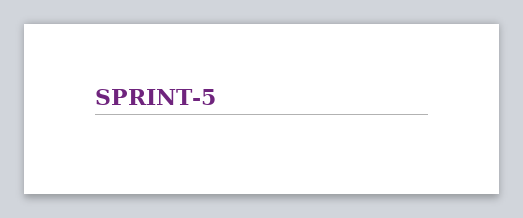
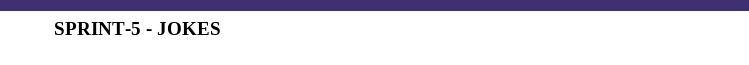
(216, 97) none -> [146,22,222,35] - JOKES

